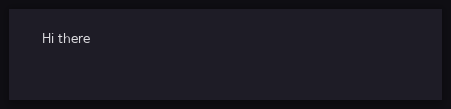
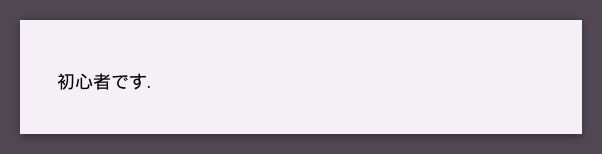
[42,33,90,44] Hi there -> [57,73,151,90] 初心者です.

